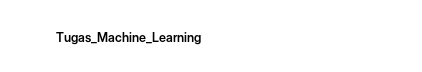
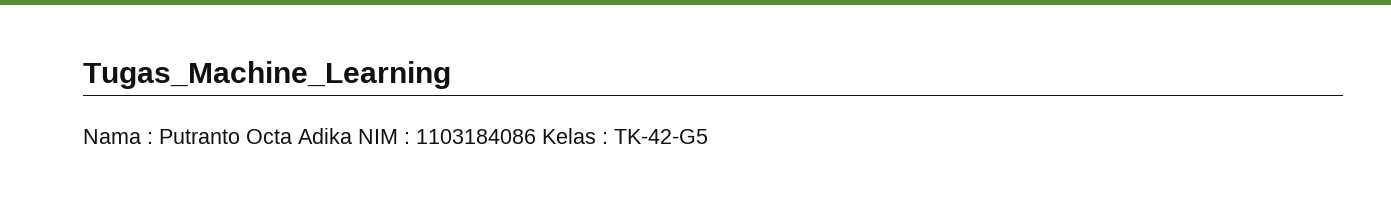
(201, 38) none -> [83,128,708,144] // Nama : Putranto Octa Adika NIM : 1103184086 Kelas : TK-42-G5

